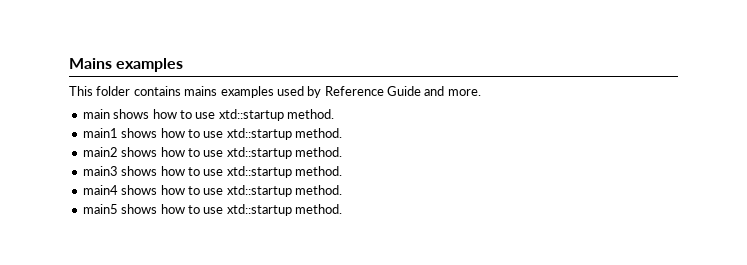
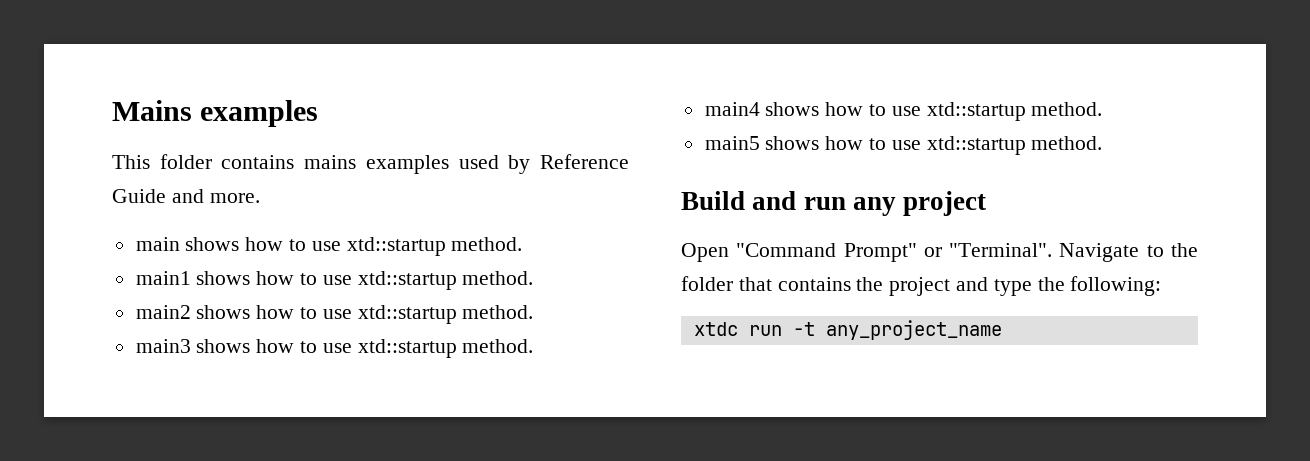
(342, 209) none -> [681,191,987,216] [681,243,1198,262] [681,276,1162,296] [693,320,1002,340] // Build and run any project // Open "Command Prompt" or "Terminal". Navigate to the folder that contains the project and type the following: // xtdc run -t any_project_name

